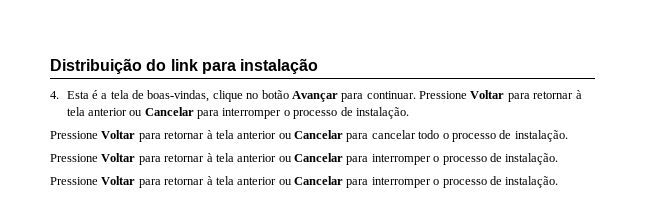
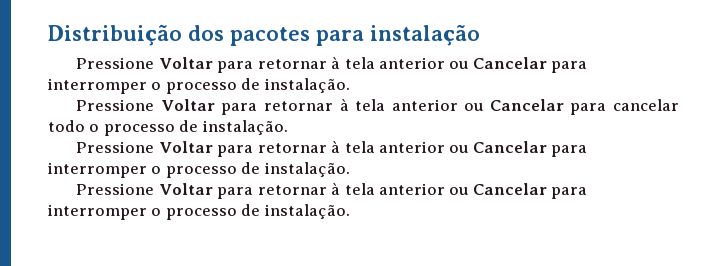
[146,59,198,71] do link -> [188,25,310,46] dos pacotes
[50,90,416,102] 4. Esta é a tela de boas-vindas, clique no botão Avançar para continuar. -> (480, 35) none

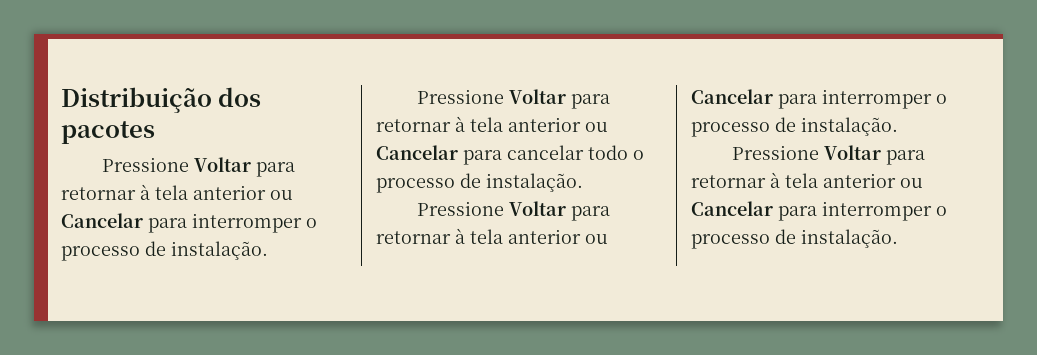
[316,24,480,46] para instalação -> (155, 132) none

